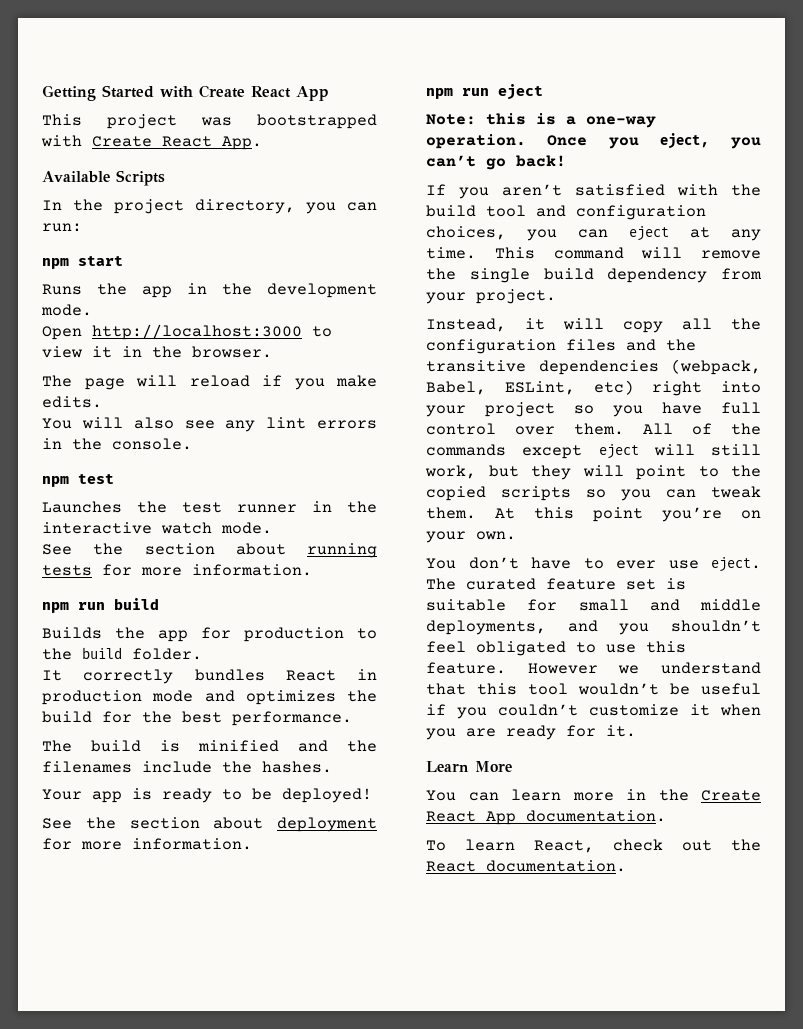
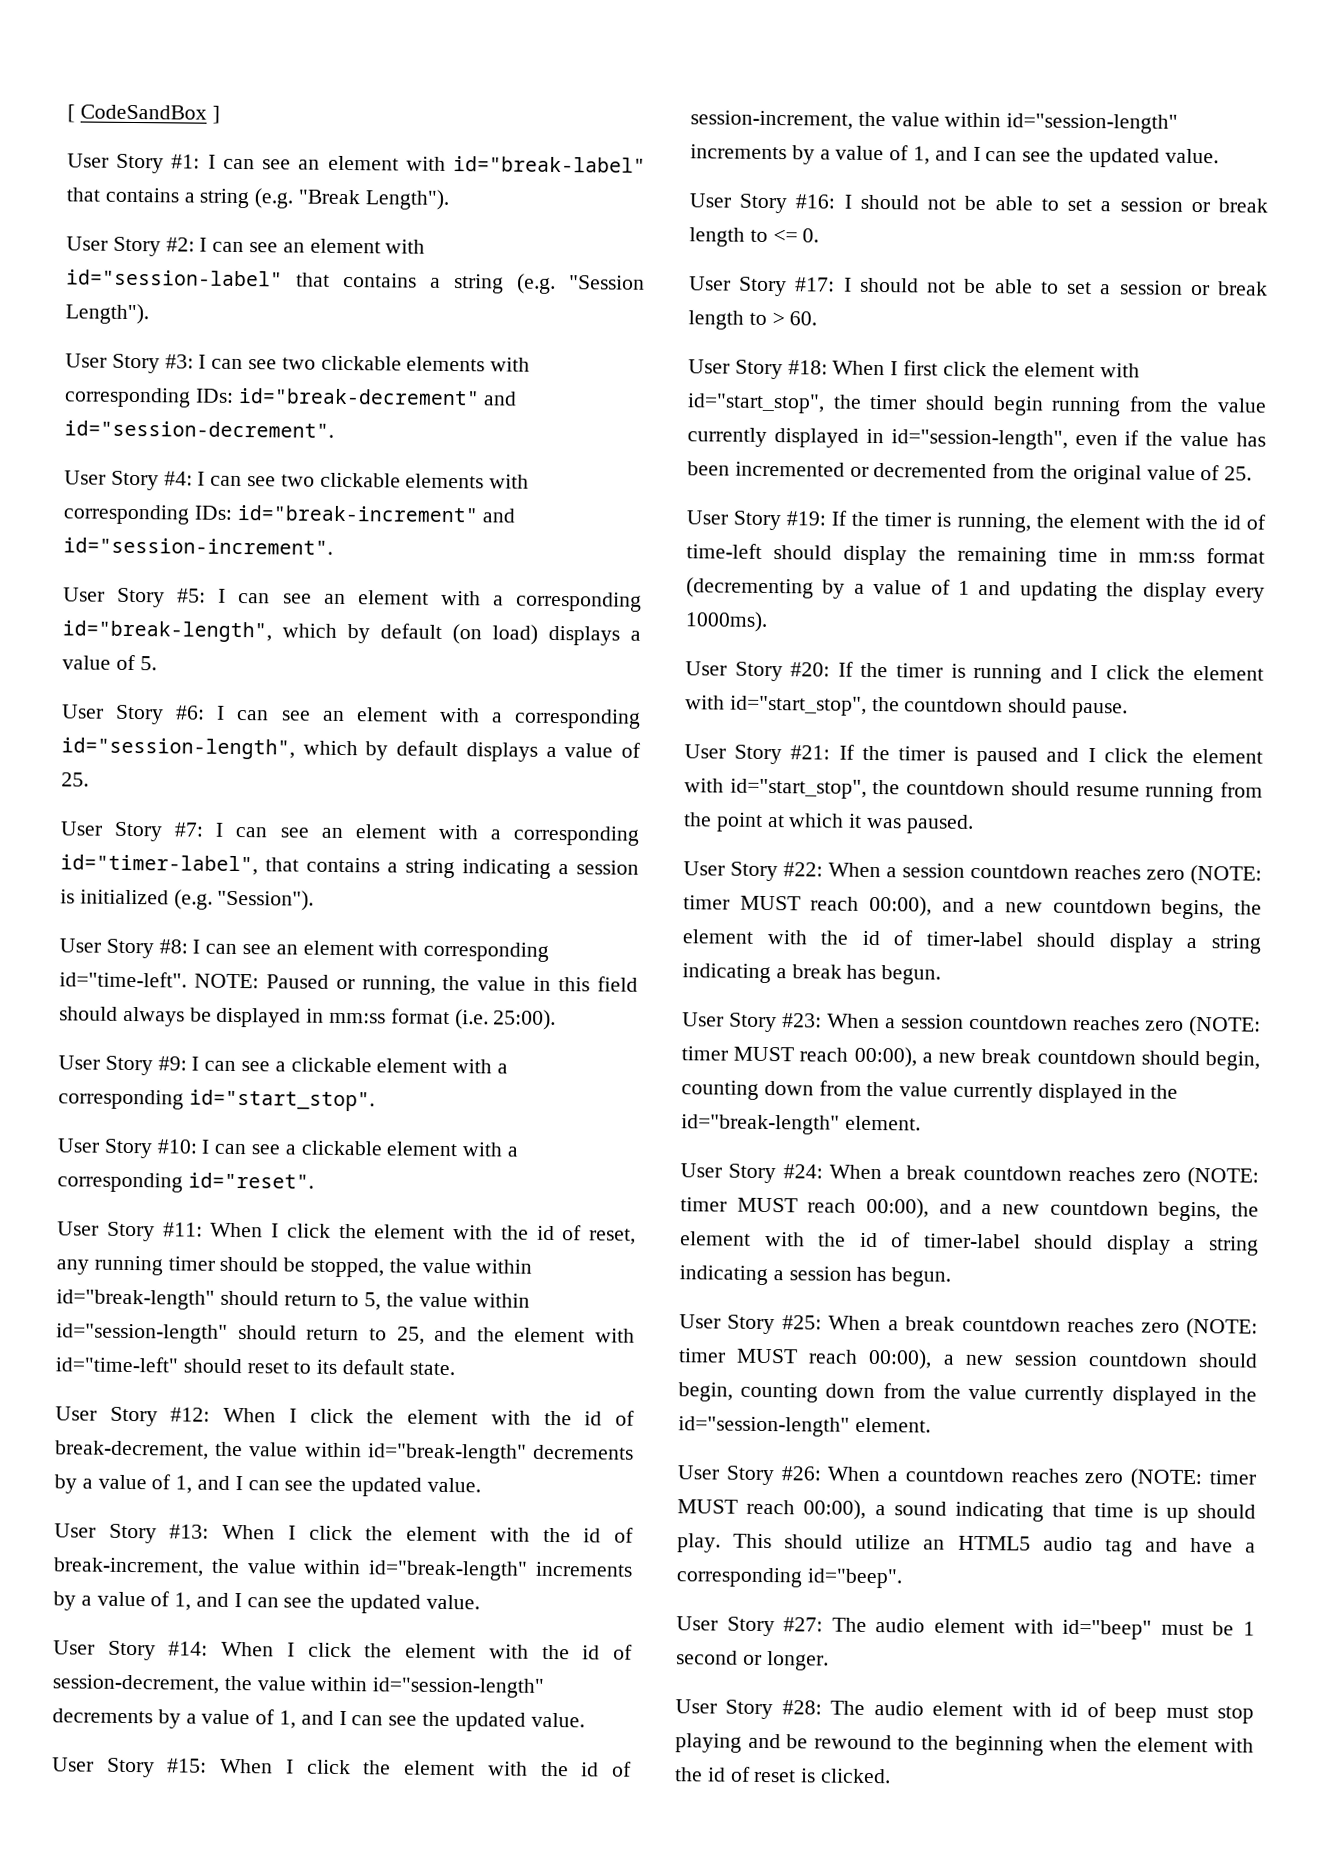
[42,85,329,101] [42,114,377,129] [41,135,262,150] [42,170,165,186] [42,199,377,214] [42,223,82,232] [42,256,123,269] [42,283,377,298] [41,304,92,316] [42,324,332,340] [42,346,272,358] [42,375,377,390] [42,396,102,408] [42,417,378,432] [42,438,192,450] [42,474,114,487] [42,501,377,513] [42,522,272,534] [42,543,377,558] [42,564,312,576] [42,598,159,613] [42,627,377,642] [42,647,202,660] [42,669,377,684] [42,690,377,705] [42,711,352,726] [42,740,377,752] [42,761,332,773] [42,788,372,803] [42,817,377,832] [42,838,252,850] [426,84,543,100] [426,113,656,128] [426,133,761,149] [426,155,566,170] [426,184,761,199] [426,205,706,220] [426,226,761,241] [426,247,761,259] [426,268,762,283] [426,289,556,304] [426,318,761,333] [426,339,696,354] [426,359,761,375] [426,380,761,396] [426,402,761,417] [426,423,761,435] [426,444,761,459] [425,465,761,480] [426,486,761,501] [426,507,761,522] [426,531,516,543] [426,557,761,572] [426,578,686,590] [426,599,761,611] [426,620,761,635] [426,641,686,656] [426,662,761,674] [426,683,761,695] [426,704,761,719] [426,725,636,740] [426,761,512,772] [426,789,761,801] [426,810,666,825] [426,839,761,853] [426,860,626,872] Getting Started with Create React App // This project was bootstrapped with Create React App. // Available Scripts // In the project directory, you can run: // npm start // Runs the app in the development mode. // Open http://localhost:3000 to view it in the browser. // The page will reload if you make edits. // You will also see any lint errors in the console. // npm test // Launches the test runner in the interactive watch mode. // See the section about running tests for more information. // npm run build // Builds the app for production to the build folder. // It correctly bundles React in production mode and optimizes the build for the best performance. // The build is minified and the filenames include the hashes. // Your app is ready to be deployed! // See the section about deployment for more information. // npm run eject // Note: this is a one-way operation. Once you eject, you can’t go back! // If you aren’t satisfied with the build tool and configuration choices, you can eject at any time. This command will remove the single build dependency from your project. // Instead, it will copy all the configuration files and the transitive dependencies (webpack, Babel, ESLint, etc) right into your project so you have full control over them. All of the commands except eject will still work, but they will point to the copied scripts so you can tweak them. At this point you’re on your own. // You don’t have to ever use eject. The curated feature set is suitable for small and middle deployments, and you shouldn’t feel obligated to use this feature. However we understand that this tool wouldn’t be useful if you couldn’t customize it when you are ready for it. // Learn More // You can learn more in the Create React App documentation. // To learn React, check out the React documentation. -> [67,104,220,124] [67,153,646,174] [66,187,449,210] [66,236,426,257] [66,269,645,294] [65,303,149,325] [65,353,531,374] [64,387,518,408] [64,420,334,438] [64,470,530,491] [63,504,516,525] [63,537,333,555] [63,587,642,612] [62,620,641,646] [62,654,157,671] [61,704,641,729] [61,737,641,762] [61,772,89,787] [60,821,639,846] [60,854,639,879] [60,889,315,911] [59,938,550,962] [59,971,639,995] [59,1006,557,1031] [58,1055,509,1076] [58,1089,375,1112] [57,1138,519,1159] [57,1172,314,1193] [57,1221,636,1245] [56,1255,533,1278] [56,1289,530,1311] [56,1323,635,1345] [55,1356,455,1376] [55,1406,636,1427] [55,1440,634,1464] [54,1474,481,1497] [54,1523,635,1544] [53,1557,633,1581] [53,1591,480,1614] [53,1640,634,1661] [52,1674,545,1698] [52,1708,585,1732] [52,1757,633,1778] [690,110,1179,134] [690,144,1219,168] [689,193,1268,214] [689,227,820,247] [689,276,1268,297] [688,310,818,330] [688,359,1141,380] [687,393,1267,417] [687,427,1266,450] [687,461,1253,485] [686,510,1266,533] [686,543,1265,567] [686,577,1265,603] [685,611,768,632] [685,661,1264,684] [685,695,1129,719] [684,744,1263,767] [684,778,1263,803] [683,812,974,834] [683,861,1262,886] [683,895,1262,920] [682,929,1261,954] [682,963,942,985] [682,1012,1261,1037] [681,1046,1260,1071] [681,1080,1179,1104] [681,1114,921,1135] [680,1163,1259,1188] [680,1197,1259,1222] [680,1231,1259,1256] [679,1265,952,1287] [679,1314,1258,1339] [678,1348,1258,1370] [678,1382,1257,1407] [678,1416,931,1437] [677,1465,1256,1490] [677,1499,1256,1524] [677,1533,1256,1557] [676,1567,902,1589] [676,1616,1255,1640] [676,1650,829,1671] [675,1699,1254,1724] [675,1733,1254,1756] [674,1766,892,1784] [ CodeSandBox ] // User Story #1: I can see an element with id="break-label" that contains a string (e.g. "Break Length"). // User Story #2: I can see an element with id="session-label" that contains a string (e.g. "Session Length"). // User Story #3: I can see two clickable elements with corresponding IDs: id="break-decrement" and id="session-decrement". // User Story #4: I can see two clickable elements with corresponding IDs: id="break-increment" and id="session-increment". // User Story #5: I can see an element with a corresponding id="break-length", which by default (on load) displays a value of 5. // User Story #6: I can see an element with a corresponding id="session-length", which by default displays a value of 25. // User Story #7: I can see an element with a corresponding id="timer-label", that contains a string indicating a session is initialized (e.g. "Session"). // User Story #8: I can see an element with corresponding id="time-left". NOTE: Paused or running, the value in this field should always be displayed in mm:ss format (i.e. 25:00). // User Story #9: I can see a clickable element with a corresponding id="start_stop". // User Story #10: I can see a clickable element with a corresponding id="reset". // User Story #11: When I click the element with the id of reset, any running timer should be stopped, the value within id="break-length" should return to 5, the value within id="session-length" should return to 25, and the element with id="time-left" should reset to its default state. // User Story #12: When I click the element with the id of break-decrement, the value within id="break-length" decrements by a value of 1, and I can see the updated value. // User Story #13: When I click the element with the id of break-increment, the value within id="break-length" increments by a value of 1, and I can see the updated value. // User Story #14: When I click the element with the id of session-decrement, the value within id="session-length" decrements by a value of 1, and I can see the updated value. // User Story #15: When I click the element with the id of session-increment, the value within id="session-length" increments by a value of 1, and I can see the updated value. // User Story #16: I should not be able to set a session or break length to <= 0. // User Story #17: I should not be able to set a session or break length to > 60. // User Story #18: When I first click the element with id="start_stop", the timer should begin running from the value currently displayed in id="session-length", even if the value has been incremented or decremented from the original value of 25. // User Story #19: If the timer is running, the element with the id of time-left should display the remaining time in mm:ss format (decrementing by a value of 1 and updating the display every 1000ms). // User Story #20: If the timer is running and I click the element with id="start_stop", the countdown should pause. // User Story #21: If the timer is paused and I click the element with id="start_stop", the countdown should resume running from the point at which it was paused. // User Story #22: When a session countdown reaches zero (NOTE: timer MUST reach 00:00), and a new countdown begins, the element with the id of timer-label should display a string indicating a break has begun. // User Story #23: When a session countdown reaches zero (NOTE: timer MUST reach 00:00), a new break countdown should begin, counting down from the value currently displayed in the id="break-length" element. // User Story #24: When a break countdown reaches zero (NOTE: timer MUST reach 00:00), and a new countdown begins, the element with the id of timer-label should display a string indicating a session has begun. // User Story #25: When a break countdown reaches zero (NOTE: timer MUST reach 00:00), a new session countdown should begin, counting down from the value currently displayed in the id="session-length" element. // User Story #26: When a countdown reaches zero (NOTE: timer MUST reach 00:00), a sound indicating that time is up should play. This should utilize an HTML5 audio tag and have a corresponding id="beep". // User Story #27: The audio element with id="beep" must be 1 second or longer. // User Story #28: The audio element with id of beep must stop playing and be rewound to the beginning when the element with the id of reset is clicked.

